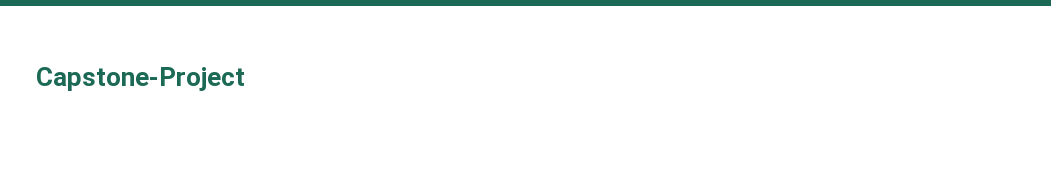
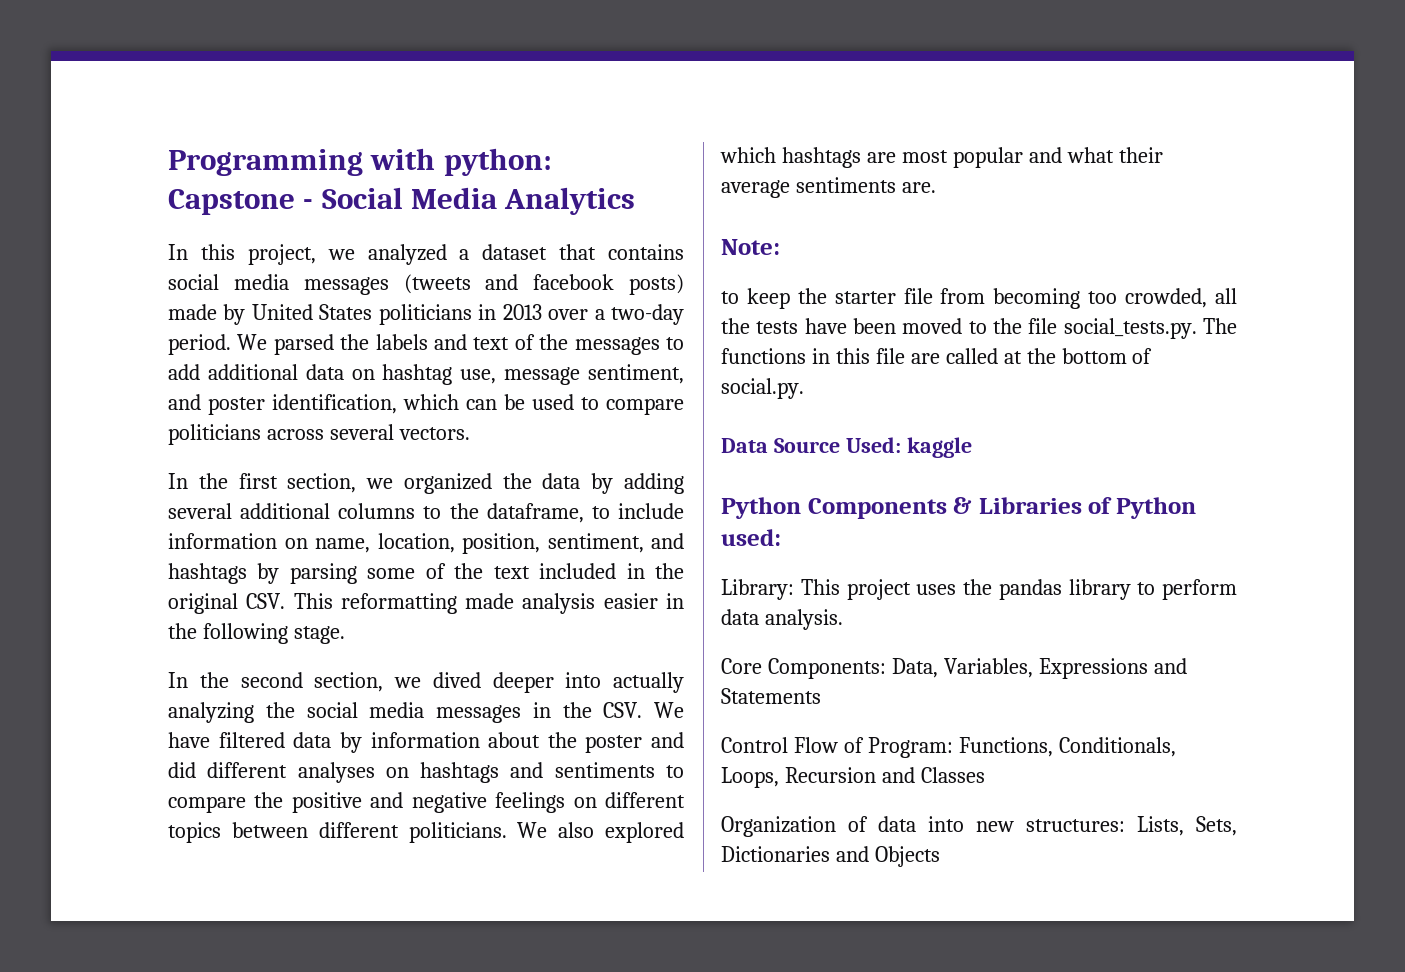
[36,67,245,91] Capstone-Project -> [168,148,552,176] [168,187,636,215] [168,244,684,265] [168,274,684,295] [168,304,685,325] [168,334,684,355] [168,364,684,385] [168,394,684,415] [168,424,470,445] [168,473,684,494] [168,503,685,523] [168,533,684,554] [168,563,684,584] [168,593,684,614] [168,623,345,644] [168,672,684,693] [168,702,684,723] [168,732,684,753] [168,762,684,783] [168,792,685,813] [168,822,684,843] [720,147,1163,168] [721,177,936,198] [721,239,780,255] [721,288,1237,309] [721,318,1237,339] [721,348,1153,364] [721,378,804,399] [721,437,972,458] [721,497,1197,519] [721,529,781,546] [721,579,1237,600] [721,609,843,630] [721,658,1187,679] [721,688,821,704] [721,737,1176,758] [721,767,985,788] [721,816,1237,837] [721,846,940,867] Programming with python: Capstone - Social Media Analytics // In this project, we analyzed a dataset that contains social media messages (tweets and facebook posts) made by United States politicians in 2013 over a two-day period. We parsed the labels and text of the messages to add additional data on hashtag use, message sentiment, and poster identification, which can be used to compare politicians across several vectors. // In the first section, we organized the data by adding several additional columns to the dataframe, to include information on name, location, position, sentiment, and hashtags by parsing some of the text included in the original CSV. This reformatting made analysis easier in the following stage. // In the second section, we dived deeper into actually analyzing the social media messages in the CSV. We have filtered data by information about the poster and did different analyses on hashtags and sentiments to compare the positive and negative feelings on different topics between different politicians. We also explored which hashtags are most popular and what their average sentiments are. // Note: // to keep the starter file from becoming too crowded, all the tests have been moved to the file social_tests.py. The functions in this file are called at the bottom of social.py. // Data Source Used: kaggle // Python Components & Libraries of Python used: // Library: This project uses the pandas library to perform data analysis. // Core Components: Data, Variables, Expressions and Statements // Control Flow of Program: Functions, Conditionals, Loops, Recursion and Classes // Organization of data into new structures: Lists, Sets, Dictionaries and Objects

